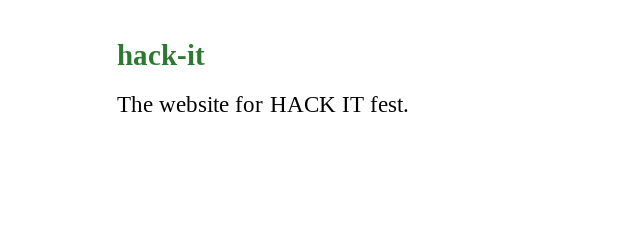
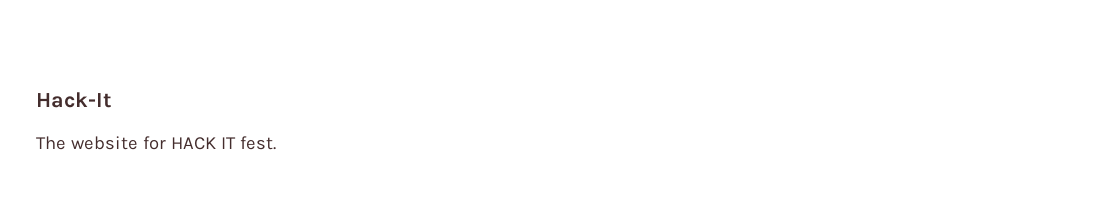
[117,44,205,65] hack-it -> [36,92,111,108] Hack-It

